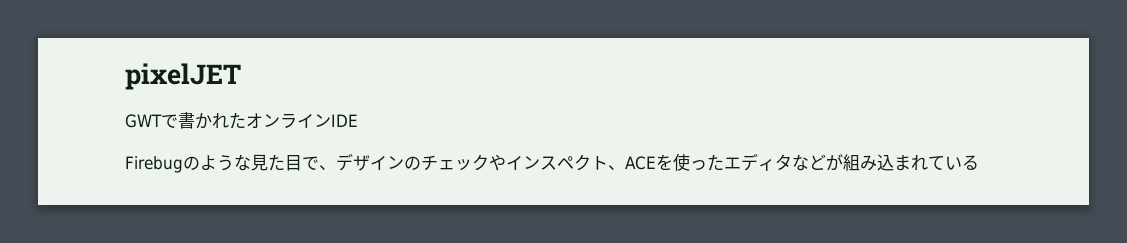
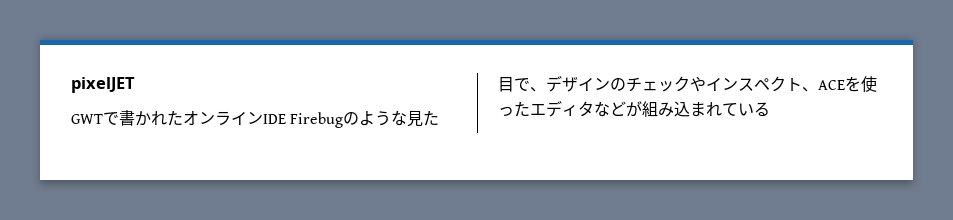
(358, 120) // -> (286, 119) none

